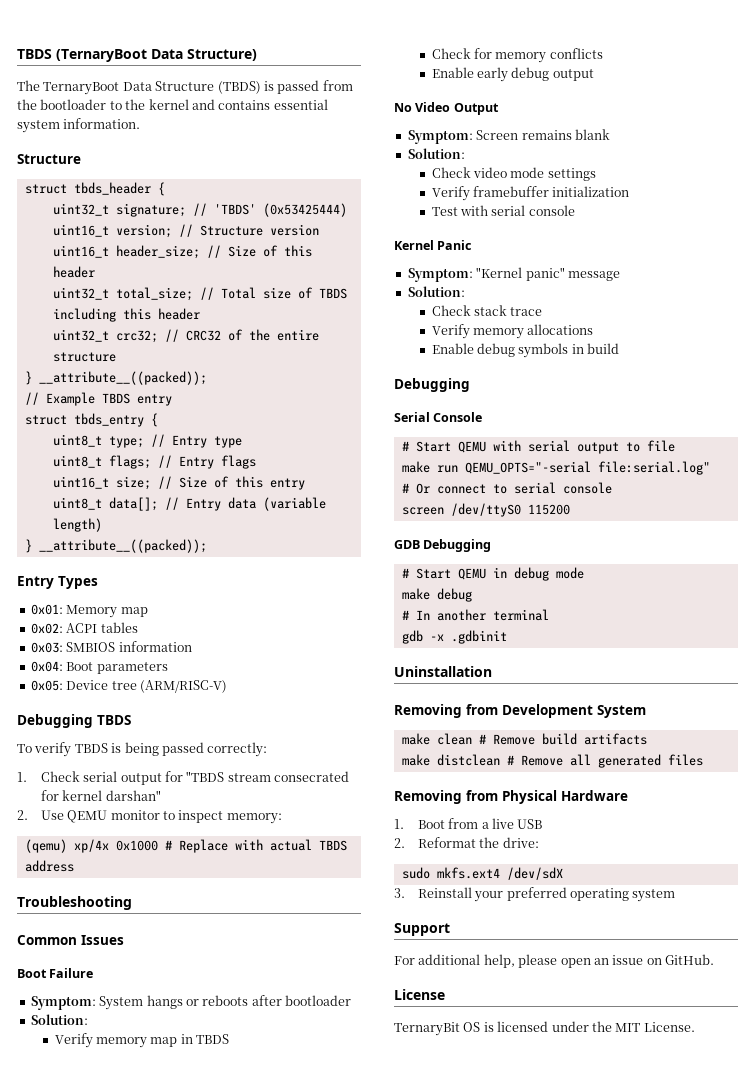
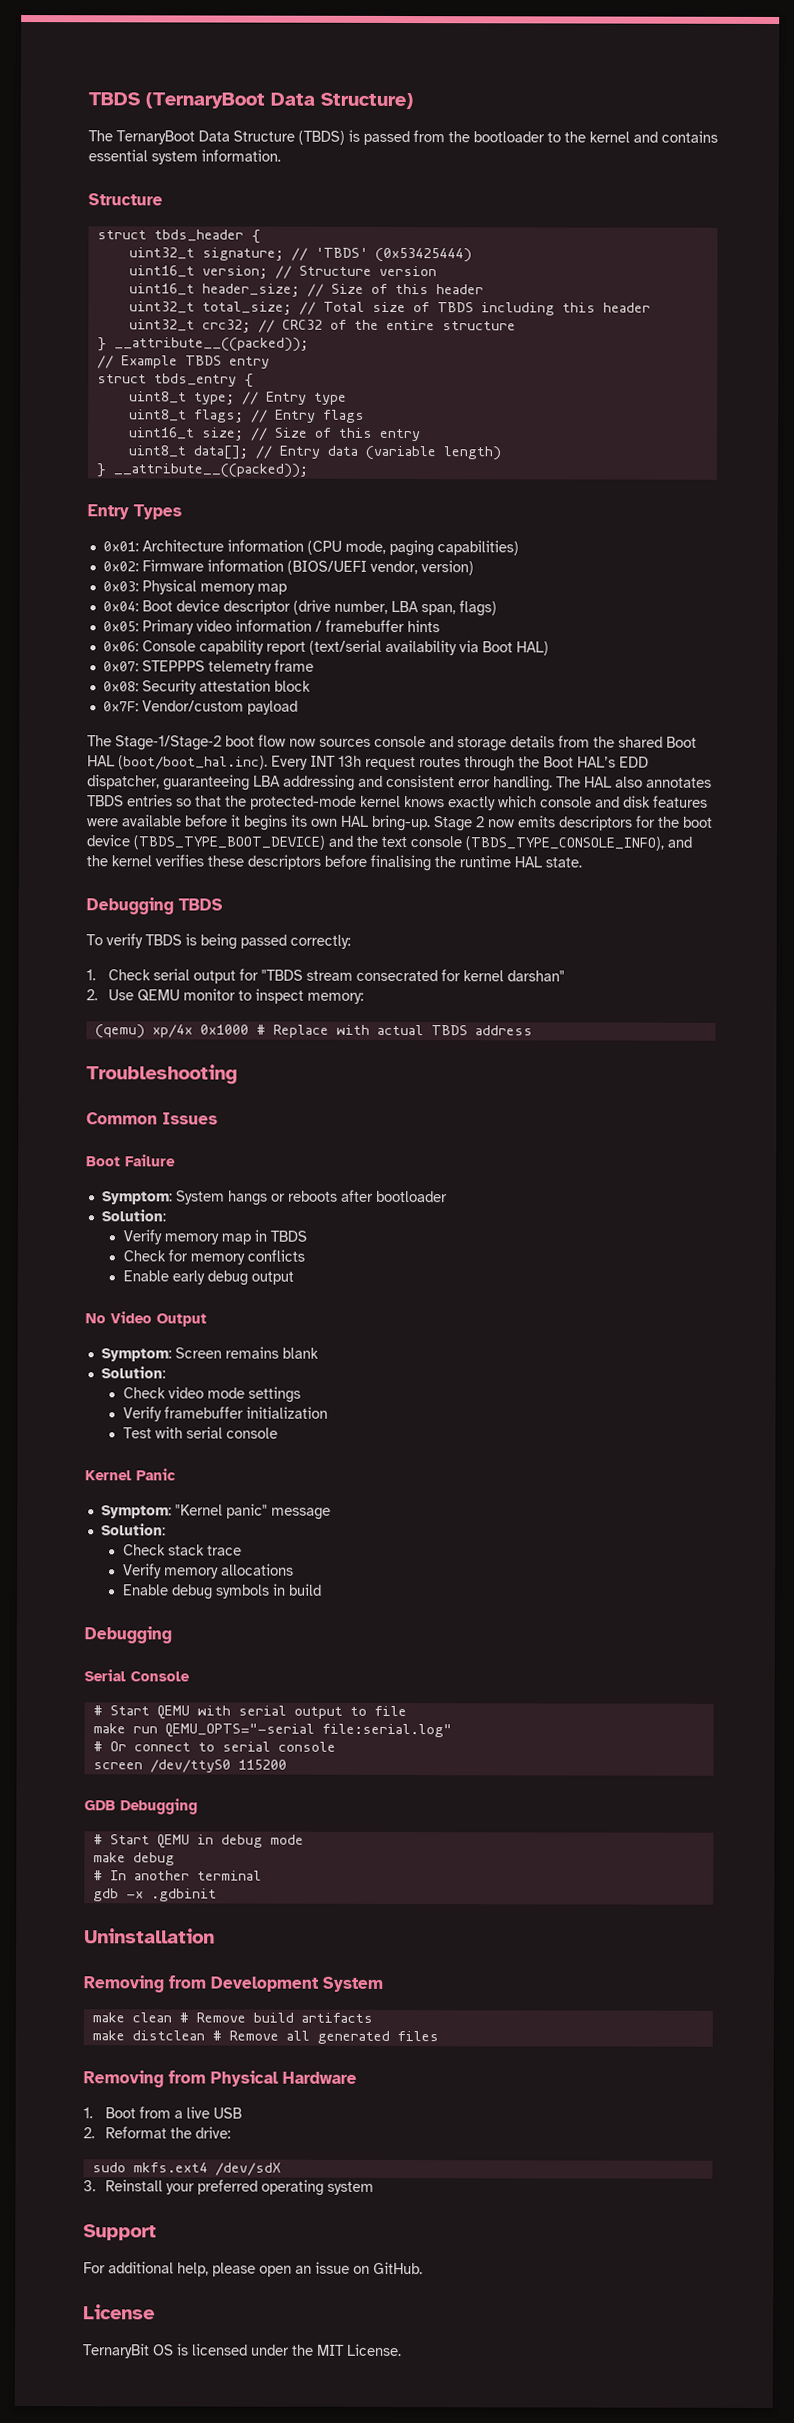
[66,605,148,618] [30,622,138,634] [30,641,192,653] [30,661,168,674] [30,680,227,693] Memory map // 0x02: ACPI tables // 0x03: SMBIOS information // 0x04: Boot parameters // 0x05: Device tree (ARM/RISC-V) -> [141,539,519,557] [102,559,474,576] [102,579,287,595] [102,599,497,617] [102,619,440,635] [102,639,549,656] [102,659,314,675] [102,679,311,695] [102,700,298,715] [87,734,697,752] [87,755,649,772] [87,774,712,792] [87,794,708,811] [87,814,713,832] [86,834,692,851] [86,854,582,872] Architecture information (CPU mode, paging capabilities) // 0x02: Firmware information (BIOS/UEFI vendor, version) // 0x03: Physical memory map // 0x04: Boot device descriptor (drive number, LBA span, flags) // 0x05: Primary video information / framebuffer hints // 0x06: Console capability report (text/serial availability via Boot HAL) // 0x07: STEPPPS telemetry frame // 0x08: Security attestation block // 0x7F: Vendor/custom payload // The Stage‑1/Stage‑2 boot flow now sources console and storage details from the shared Boot HAL (boot/boot_hal.inc). Every INT 13h request routes through the Boot HAL’s EDD dispatcher, guaranteeing LBA addressing and consistent error handling. The HAL also annotates TBDS entries so that the protected-mode kernel knows exactly which console and disk features were available before it begins its own HAL bring-up. Stage 2 now emits descriptors for the boot device (TBDS_TYPE_BOOT_DEVICE) and the text console (TBDS_TYPE_CONSOLE_INFO), and the kernel verifies these descriptors before finalising the runtime HAL state.

